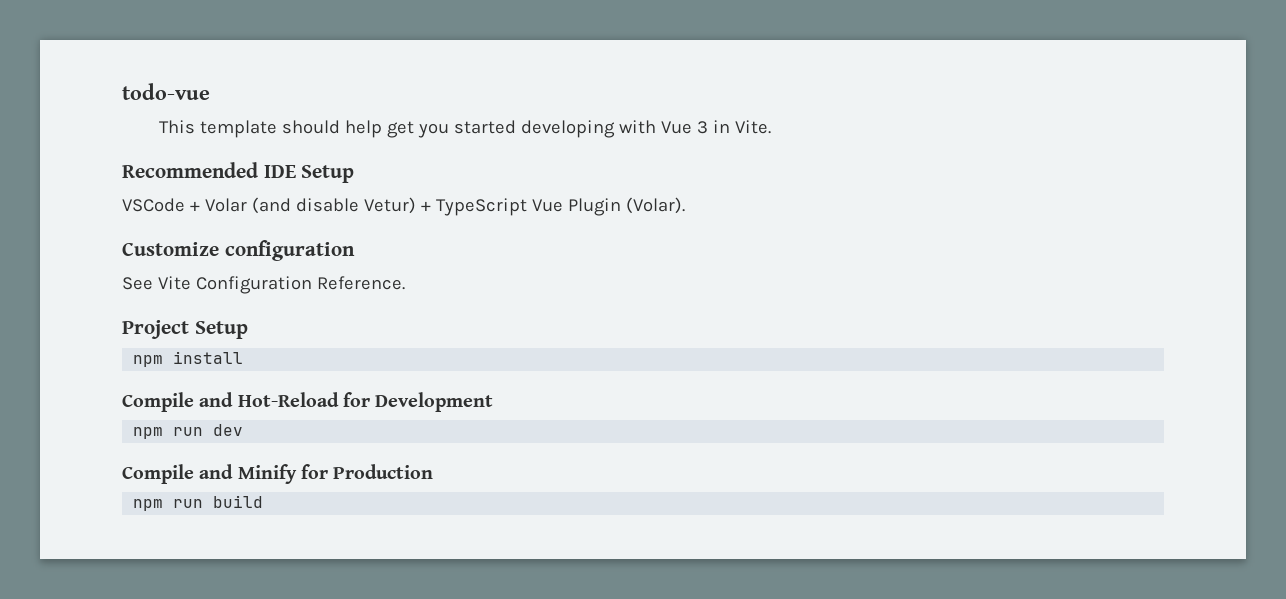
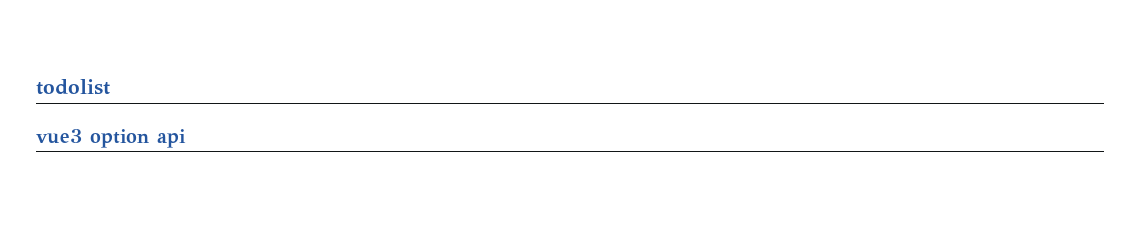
[122,83,210,100] [159,120,771,138] [122,162,355,183] [122,197,685,216] [122,240,355,261] [122,276,405,294] [122,320,248,339] [133,351,244,367] [122,392,494,412] [133,424,244,439] [122,464,434,484] [133,495,264,511] todo-vue // This template should help get you started developing with Vue 3 in Vite. // Recommended IDE Setup // VSCode + Volar (and disable Vetur) + TypeScript Vue Plugin (Volar). // Customize configuration // See Vite Configuration Reference. // Project Setup // npm install // Compile and Hot-Reload for Development // npm run dev // Compile and Minify for Production // npm run build -> [36,79,110,95] [36,129,186,148] todolist // vue3 option api

